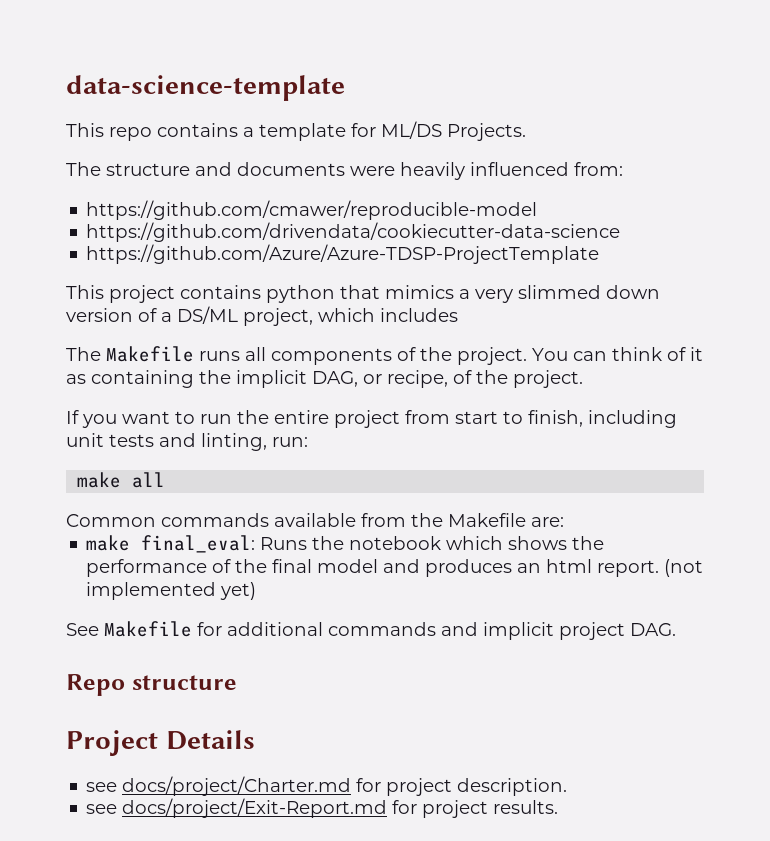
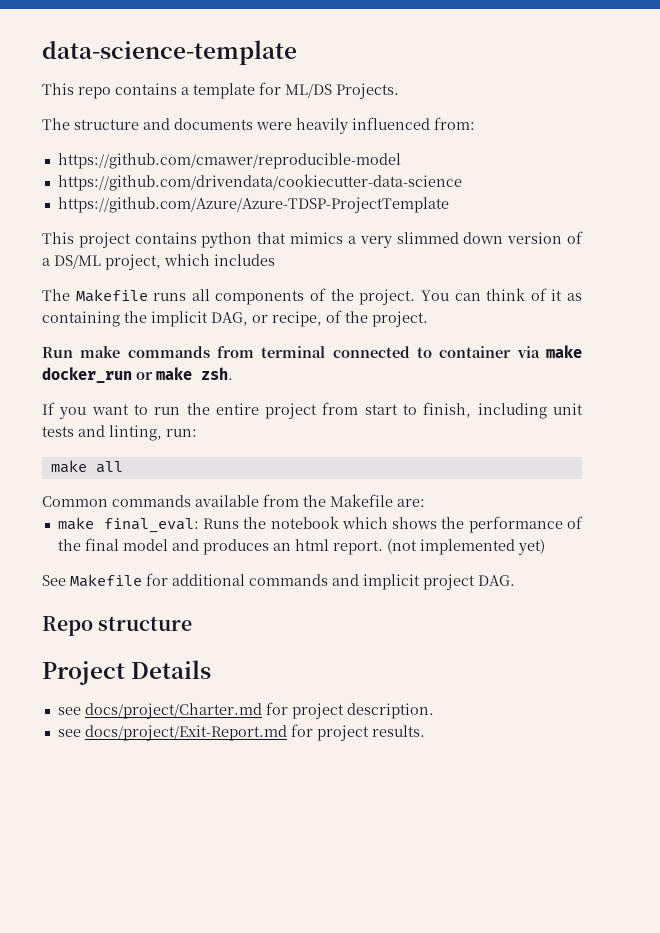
(583, 379) none -> [42,345,582,358] [42,367,233,383] // Run make commands from terminal connected to container via make docker_run or make zsh.

